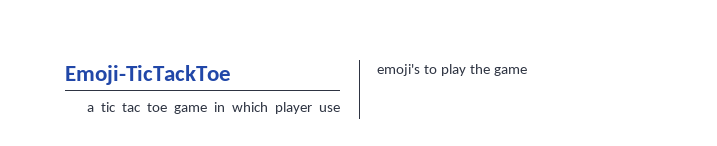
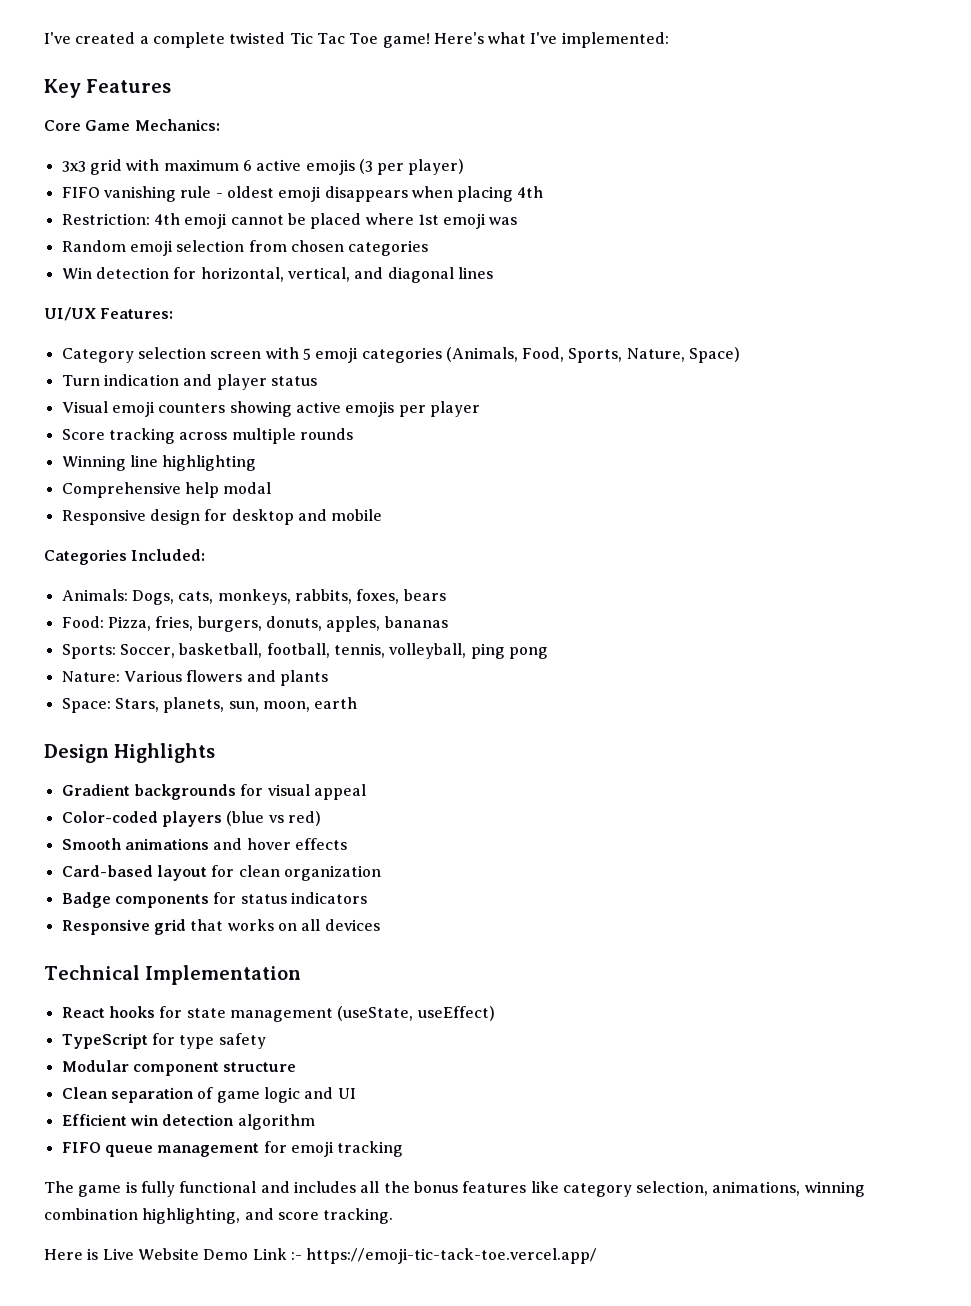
[65,65,231,85] [87,102,340,114] [377,64,527,76] Emoji-TicTackToe // a tic tac toe game in which player use emoji's to play the game -> [44,32,669,48] [44,79,172,98] [44,119,220,131] [61,159,465,175] [61,186,544,202] [61,213,518,229] [61,240,429,256] [61,267,493,283] [44,307,174,321] [61,347,741,363] [61,374,317,390] [61,401,480,417] [61,428,353,444] [61,455,257,471] [61,482,272,498] [61,509,383,525] [44,549,206,565] [61,589,446,605] [61,616,448,632] [61,643,548,659] [61,670,328,686] [61,697,358,713] [44,743,216,763] [61,784,366,800] [61,811,321,827] [61,838,347,850] [61,865,381,881] [61,892,367,908] [61,919,380,935] [44,965,302,985] [61,1006,495,1022] [61,1033,266,1049] [61,1060,297,1076] [61,1087,356,1103] [61,1114,315,1130] [61,1141,404,1157] [44,1181,865,1197] [44,1208,394,1224] [44,1248,598,1264] I've created a complete twisted Tic Tac Toe game! Here's what I've implemented: // Key Features // Core Game Mechanics: // 3x3 grid with maximum 6 active emojis (3 per player) // FIFO vanishing rule - oldest emoji disappears when placing 4th // Restriction: 4th emoji cannot be placed where 1st emoji was // Random emoji selection from chosen categories // Win detection for horizontal, vertical, and diagonal lines // UI/UX Features: // Category selection screen with 5 emoji categories (Animals, Food, Sports, Nature, Space) // Turn indication and player status // Visual emoji counters showing active emojis per player // Score tracking across multiple rounds // Winning line highlighting // Comprehensive help modal // Responsive design for desktop and mobile // Categories Included: // Animals: Dogs, cats, monkeys, rabbits, foxes, bears // Food: Pizza, fries, burgers, donuts, apples, bananas // Sports: Soccer, basketball, football, tennis, volleyball, ping pong // Nature: Various flowers and plants // Space: Stars, planets, sun, moon, earth // Design Highlights // Gradient backgrounds for visual appeal // Color-coded players (blue vs red) // Smooth animations and hover effects // Card-based layout for clean organization // Badge components for status indicators // Responsive grid that works on all devices // Technical Implementation // React hooks for state management (useState, useEffect) // TypeScript for type safety // Modular component structure // Clean separation of game logic and UI // Efficient win detection algorithm // FIFO queue management for emoji tracking // The game is fully functional and includes all the bonus features like category selection, animations, winning combination highlighting, and score tracking. // Here is Live Website Demo Link :- https://emoji-tic-tack-toe.vercel.app/

